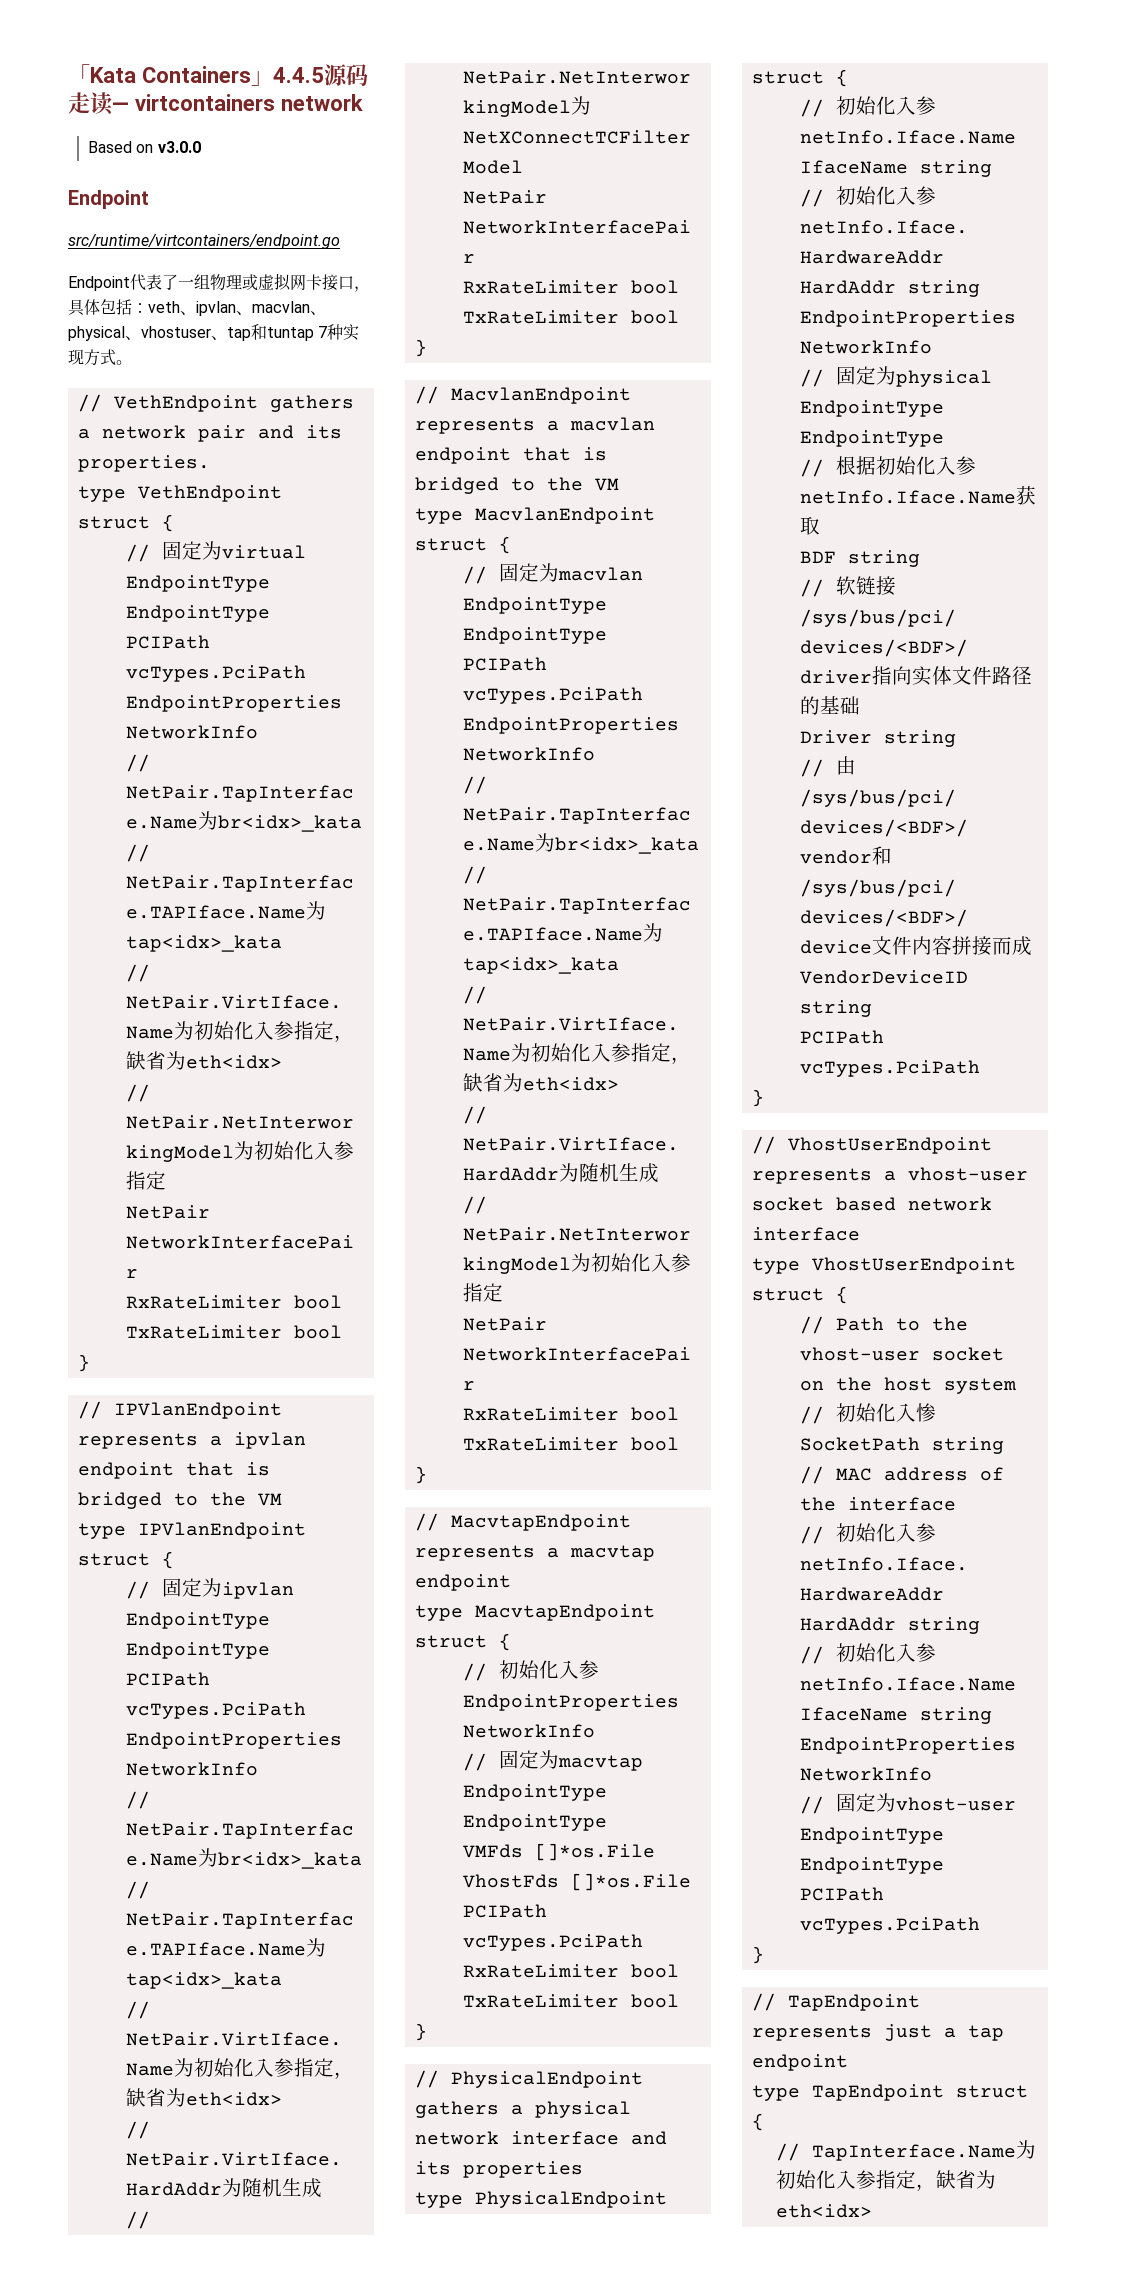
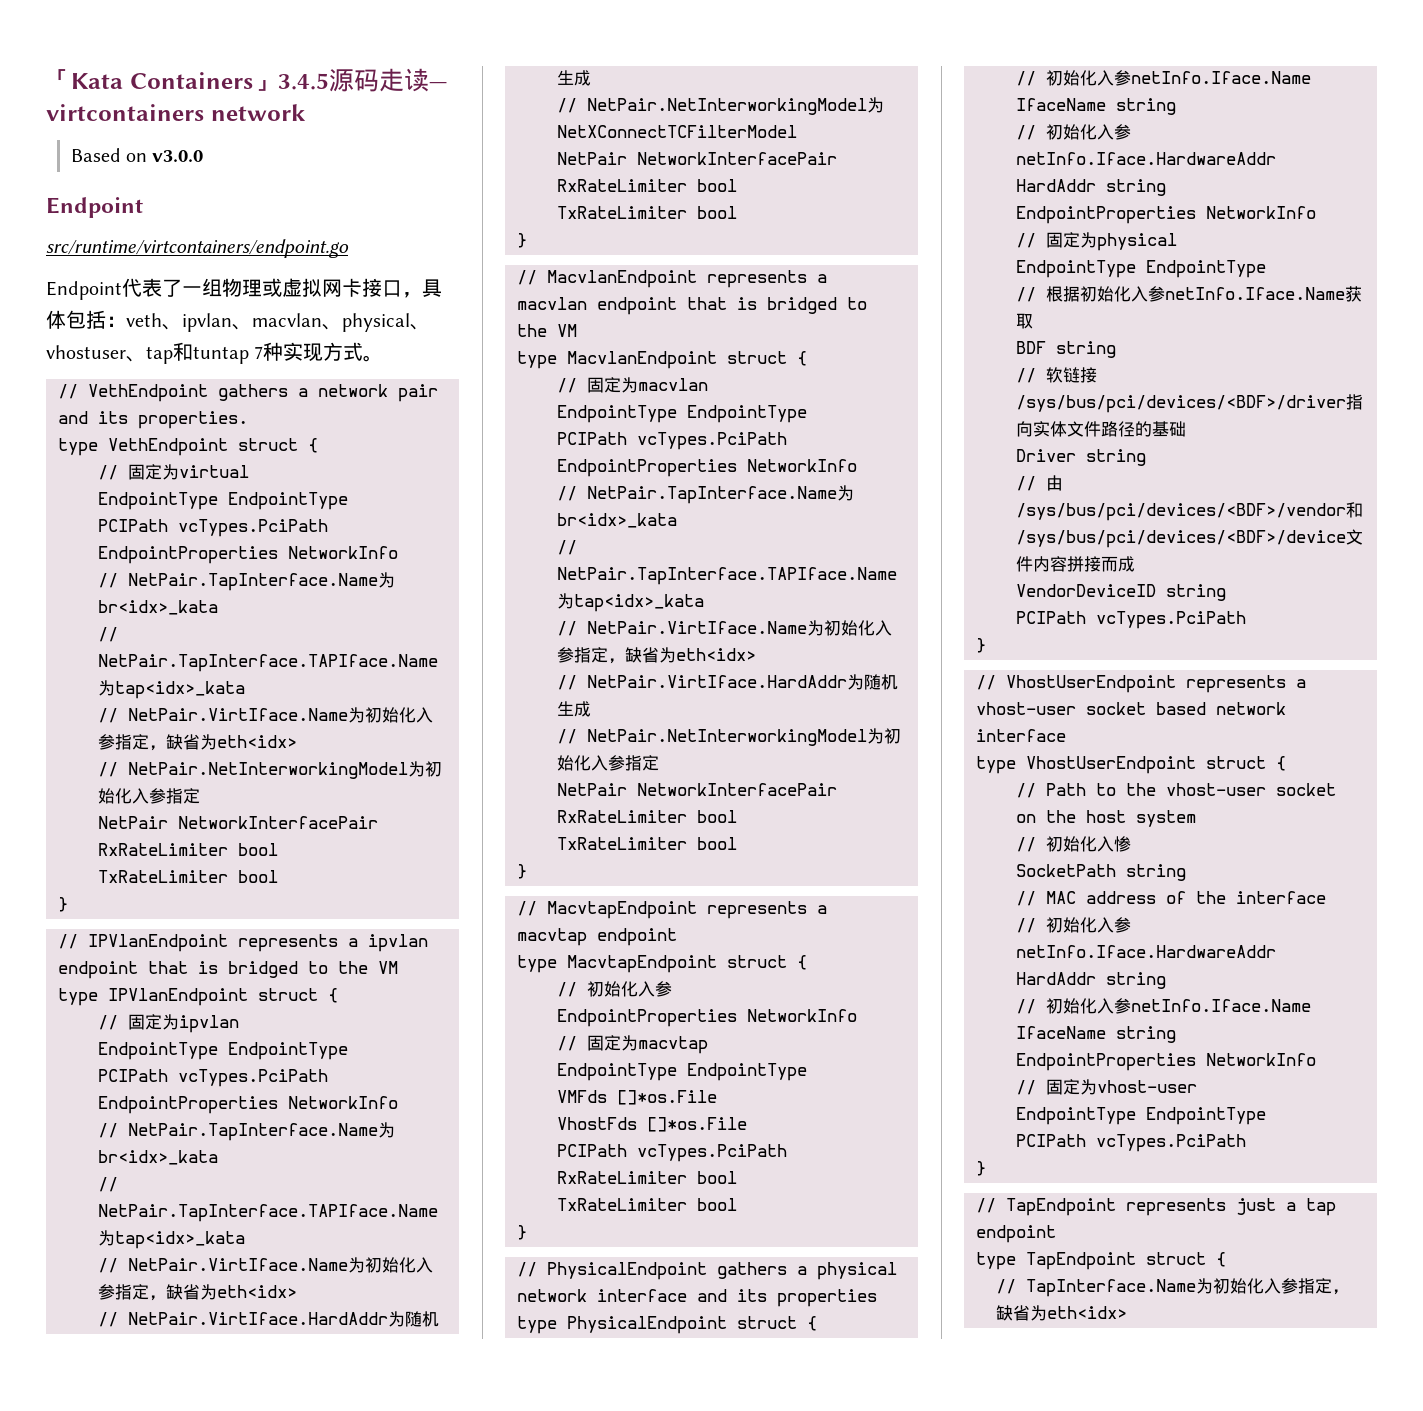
[272,67,324,83] 4.4.5 -> [277,73,329,90] 3.4.5

